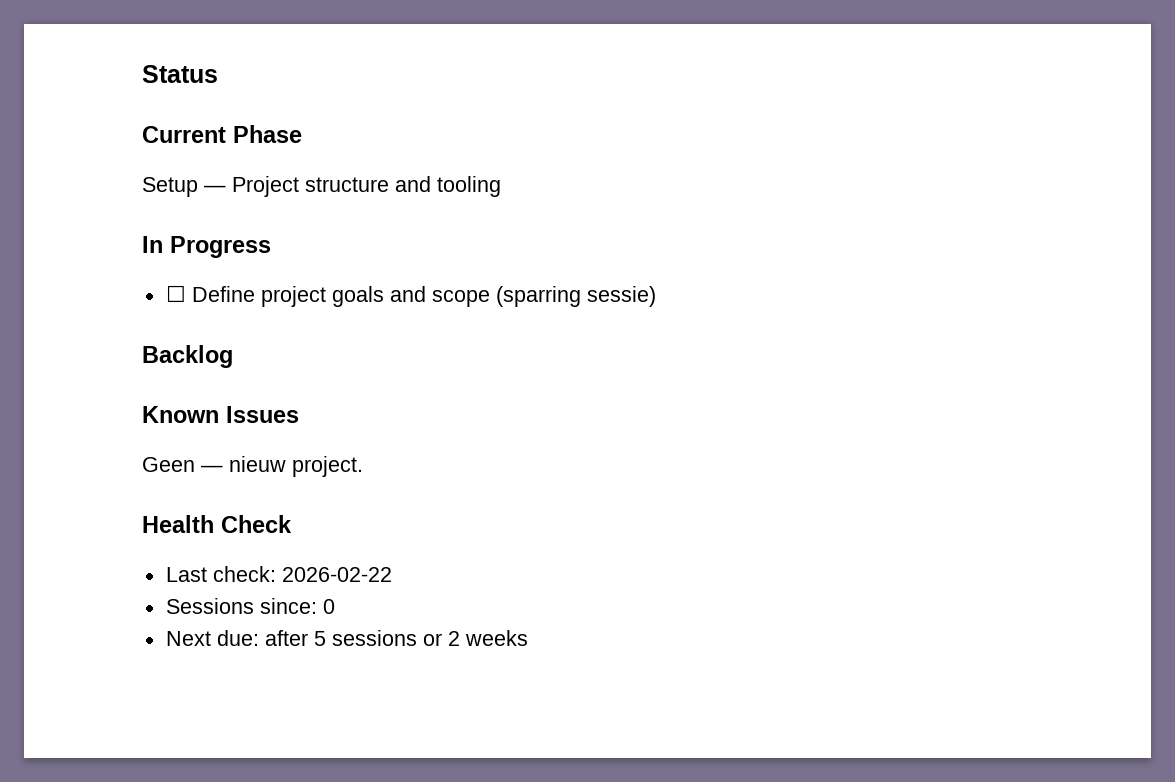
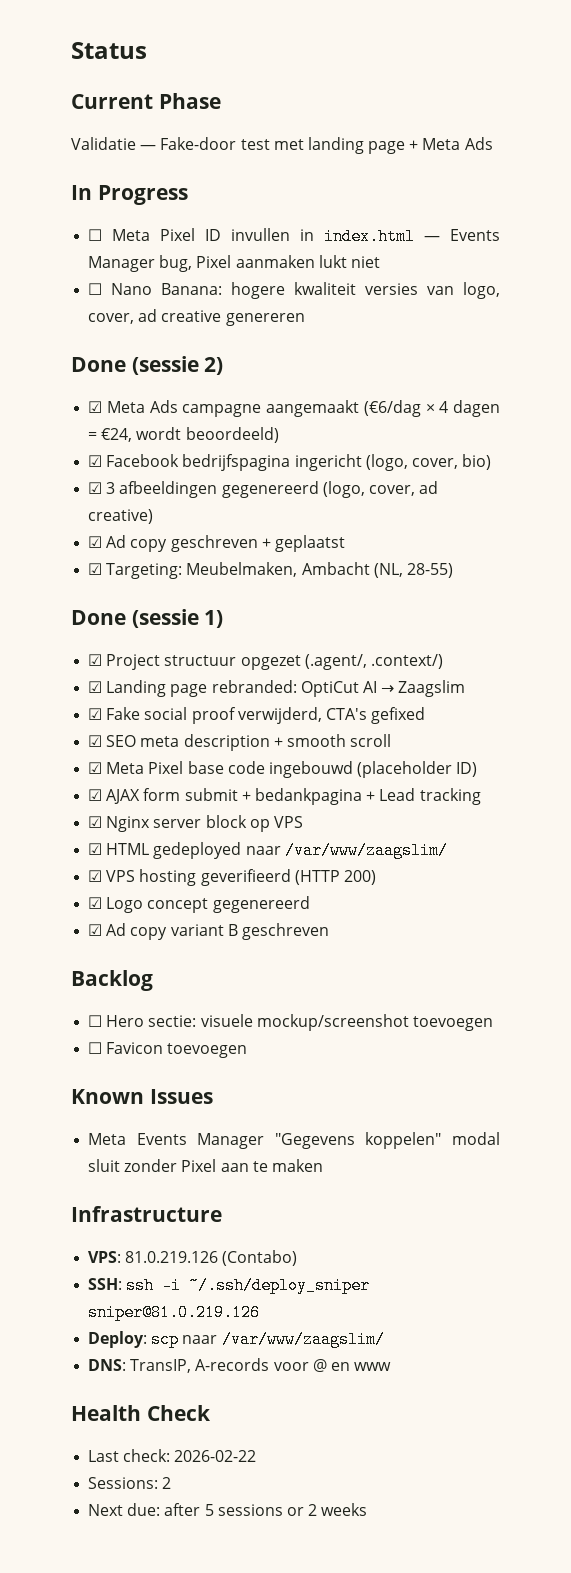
[142,176,501,197] [142,236,271,258] [165,285,656,307] [142,345,233,368] [142,406,299,423] [142,456,363,477] Setup — Project structure and tooling // In Progress // ☐ Define project goals and scope (sparring sessie) // Backlog // Known Issues // Geen — nieuw project. -> [71,137,493,154] [71,185,188,205] [88,228,500,245] [88,255,380,272] [88,282,500,299] [88,309,305,326] [71,356,224,375] [88,400,500,417] [88,427,279,443] [88,454,492,471] [88,481,439,498] [88,509,154,524] [88,535,345,552] [88,562,453,579] [71,609,224,628] [88,654,443,670] [88,680,466,697] [88,707,426,724] [88,734,392,751] [88,761,478,778] [88,788,481,805] [88,815,303,832] [88,842,448,859] [88,869,376,886] [88,896,310,913] [88,923,329,940] [71,970,153,991] [88,1014,493,1031] [88,1042,248,1058] [71,1089,213,1104] [88,1132,500,1149] [88,1159,323,1172] [71,1206,222,1222] [88,1250,298,1266] [88,1277,371,1294] [88,1304,261,1321] [88,1331,385,1348] [88,1358,392,1373] Validatie — Fake-door test met landing page + Meta Ads // In Progress // ☐ Meta Pixel ID invullen in index.html — Events Manager bug, Pixel aanmaken lukt niet // ☐ Nano Banana: hogere kwaliteit versies van logo, cover, ad creative genereren // Done (sessie 2) // ☑ Meta Ads campagne aangemaakt (€6/dag × 4 dagen = €24, wordt beoordeeld) // ☑ Facebook bedrijfspagina ingericht (logo, cover, bio) // ☑ 3 afbeeldingen gegenereerd (logo, cover, ad creative) // ☑ Ad copy geschreven + geplaatst // ☑ Targeting: Meubelmaken, Ambacht (NL, 28-55) // Done (sessie 1) // ☑ Project structuur opgezet (.agent/, .context/) // ☑ Landing page rebranded: OptiCut AI → Zaagslim // ☑ Fake social proof verwijderd, CTA's gefixed // ☑ SEO meta description + smooth scroll // ☑ Meta Pixel base code ingebouwd (placeholder ID) // ☑ AJAX form submit + bedankpagina + Lead tracking // ☑ Nginx server block op VPS // ☑ HTML gedeployed naar /var/www/zaagslim/ // ☑ VPS hosting geverifieerd (HTTP 200) // ☑ Logo concept gegenereerd // ☑ Ad copy variant B geschreven // Backlog // ☐ Hero sectie: visuele mockup/screenshot toevoegen // ☐ Favicon toevoegen // Known Issues // Meta Events Manager "Gegevens koppelen" modal sluit zonder Pixel aan te maken // Infrastructure // VPS: 81.0.219.126 (Contabo) // SSH: ssh -i ~/.ssh/deploy_sniper sniper@81.0.219.126 // Deploy: scp naar /var/www/zaagslim/ // DNS: TransIP, A-records voor @ en www
[165,598,335,614] Sessions since: 0 -> [88,1477,172,1489] Sessions: 2

